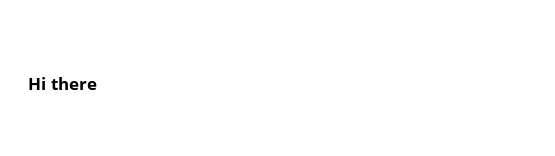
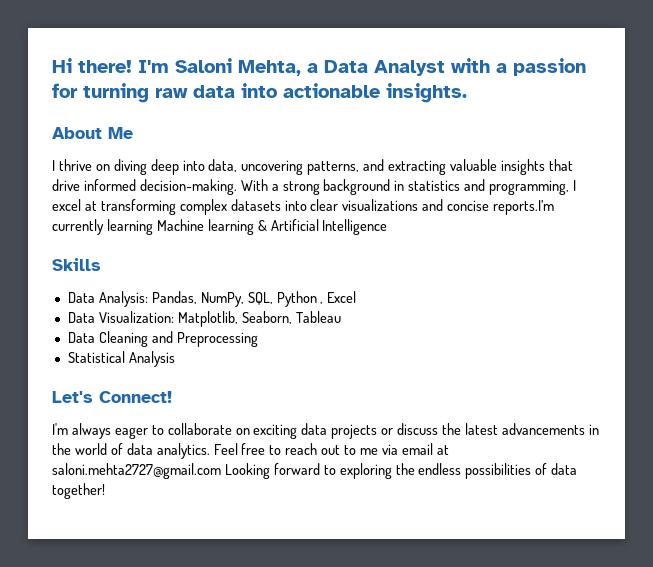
[50,77,97,90] there -> [78,58,586,76] [52,83,467,103] [52,127,133,139] [52,159,573,175] [52,179,577,195] [52,199,555,215] [52,219,388,235] [52,258,101,271] [67,291,357,307] [67,311,341,327] [67,331,258,347] [67,351,175,367] [52,391,172,403] [52,423,599,439] [52,443,449,459] [52,463,578,479] [52,483,105,499] there! I'm Saloni Mehta, a Data Analyst with a passion for turning raw data into actionable insights. // About Me // I thrive on diving deep into data, uncovering patterns, and extracting valuable insights that drive informed decision-making. With a strong background in statistics and programming, I excel at transforming complex datasets into clear visualizations and concise reports.I’m currently learning Machine learning & Artificial Intelligence // Skills // Data Analysis: Pandas, NumPy, SQL, Python , Excel // Data Visualization: Matplotlib, Seaborn, Tableau // Data Cleaning and Preprocessing // Statistical Analysis // Let's Connect! // I'm always eager to collaborate on exciting data projects or discuss the latest advancements in the world of data analytics. Feel free to reach out to me via email at saloni.mehta2727@gmail.com Looking forward to exploring the endless possibilities of data together!

